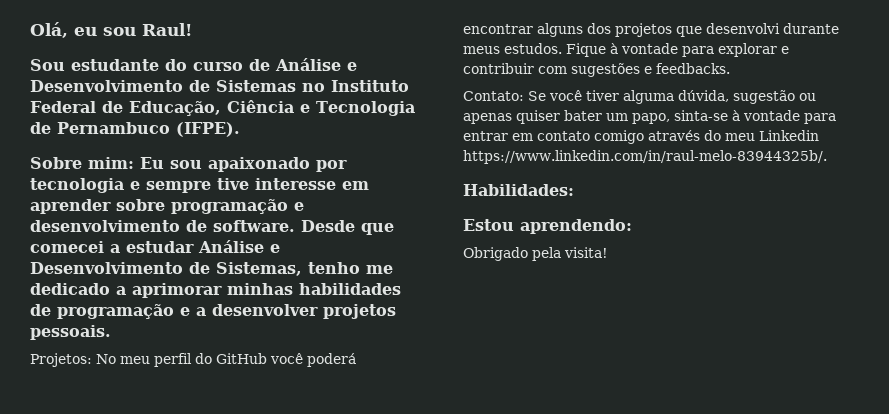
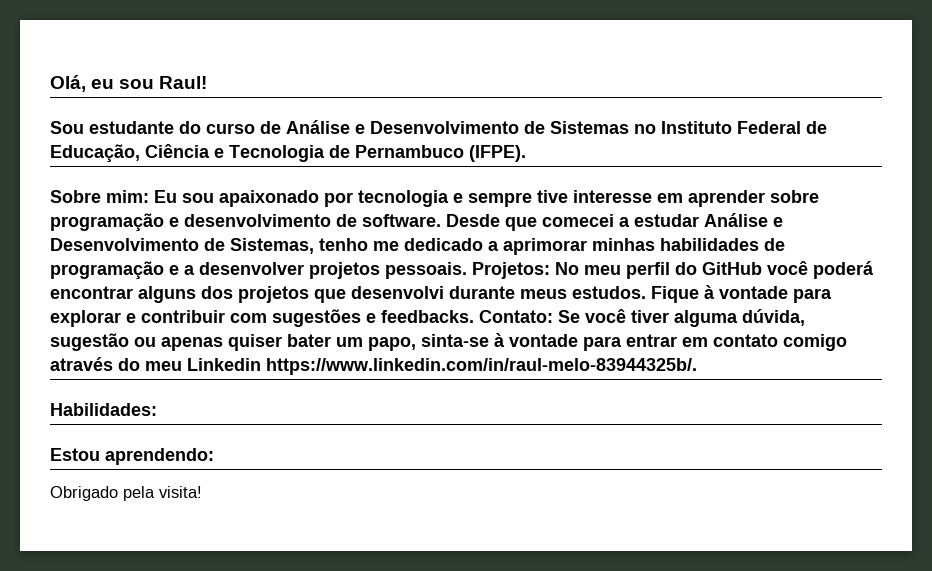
(111, 332) // -> (467, 270) none
(730, 68) // -> (474, 316) none

